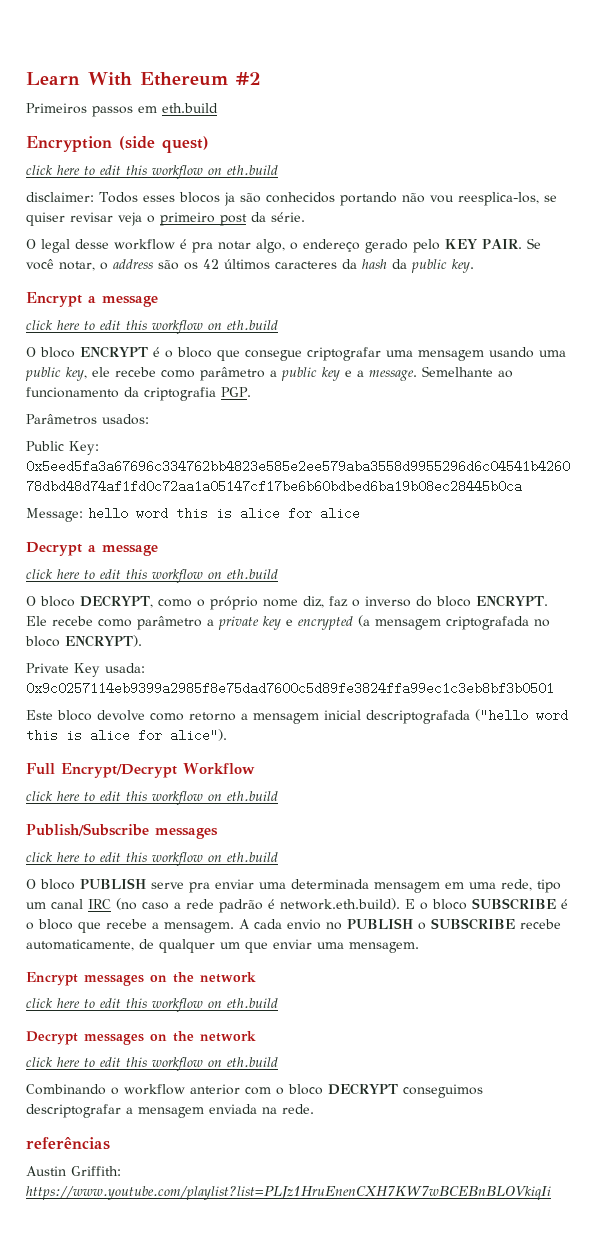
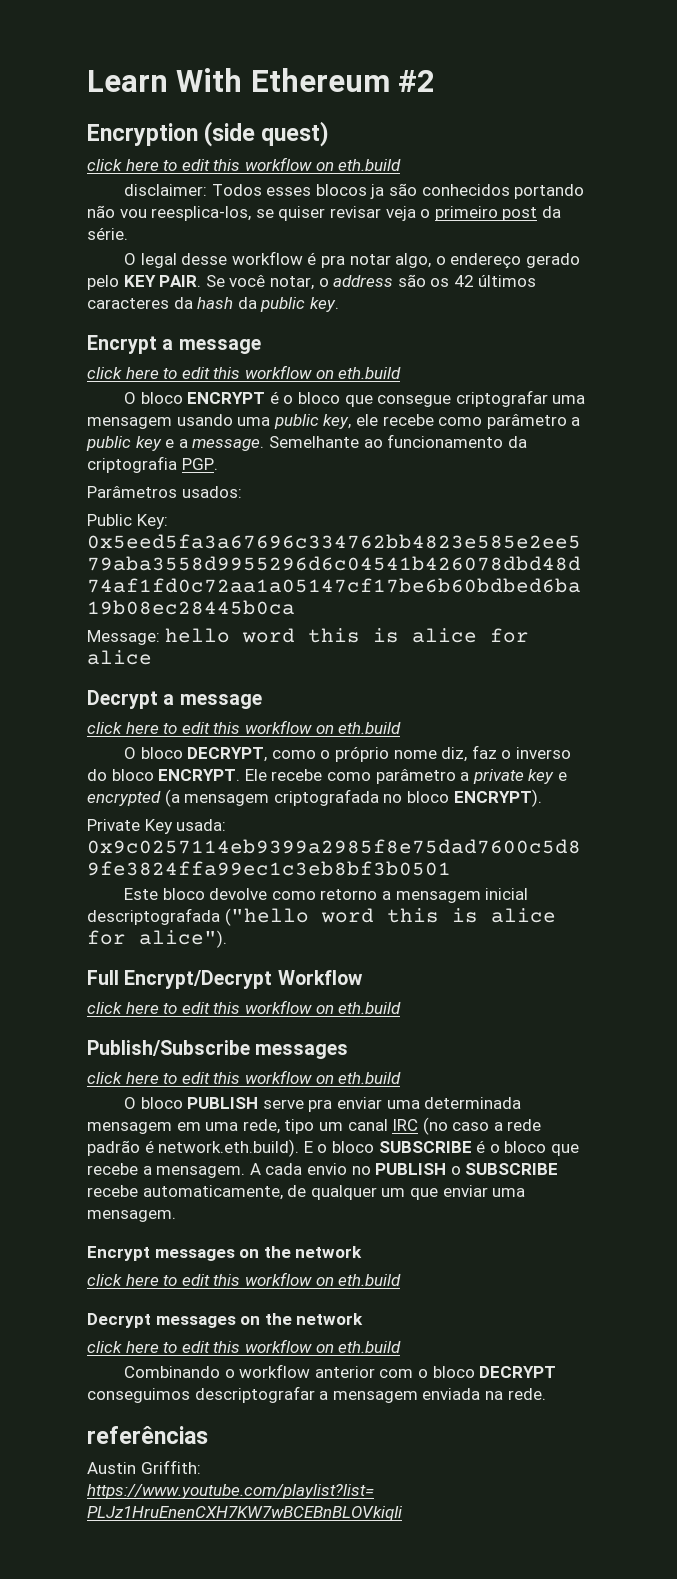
[26,103,218,117] // Primeiros passos em eth.build -> (436, 81) none

